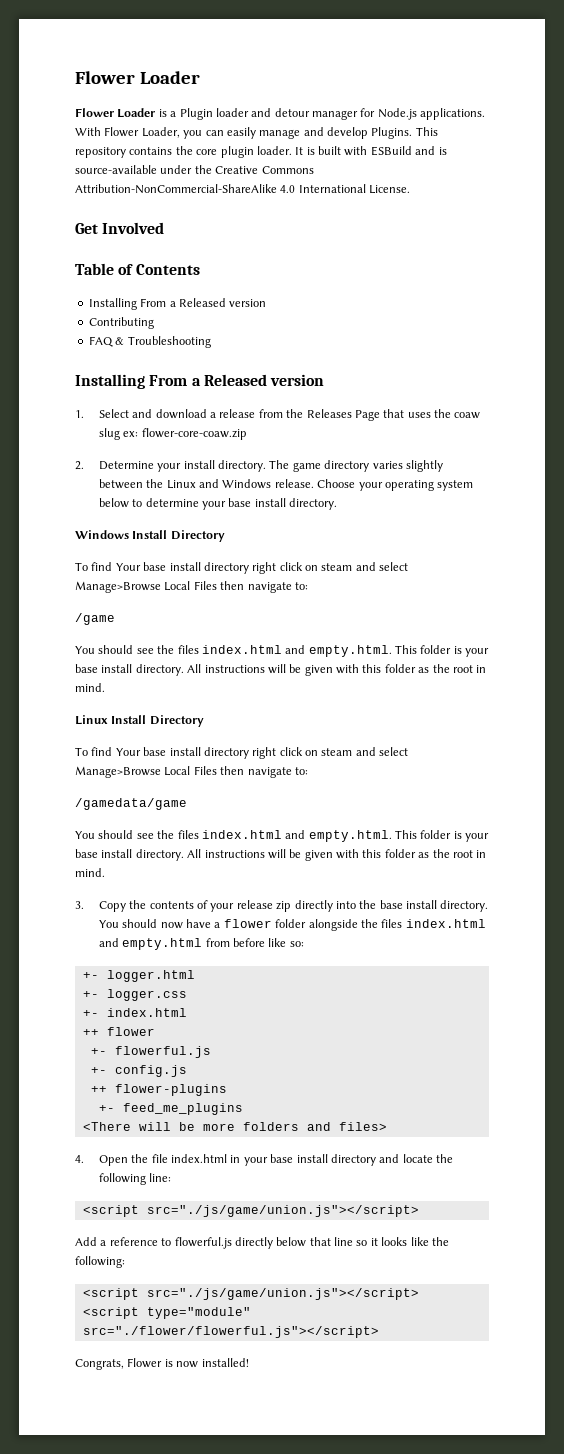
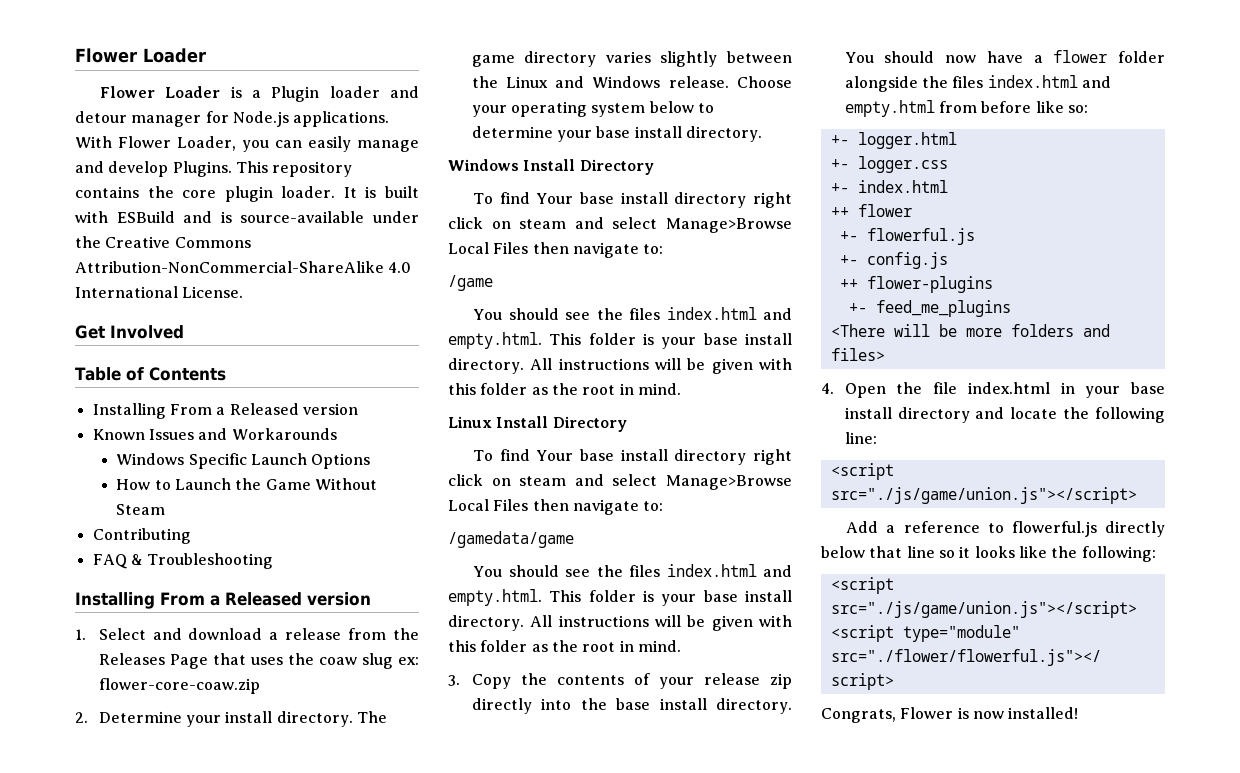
(267, 303) none -> [92,428,337,440] [116,453,371,469] [116,478,377,490] [116,504,166,515] // Known Issues and Workarounds // Windows Specific Launch Options // How to Launch the Game Without Steam

